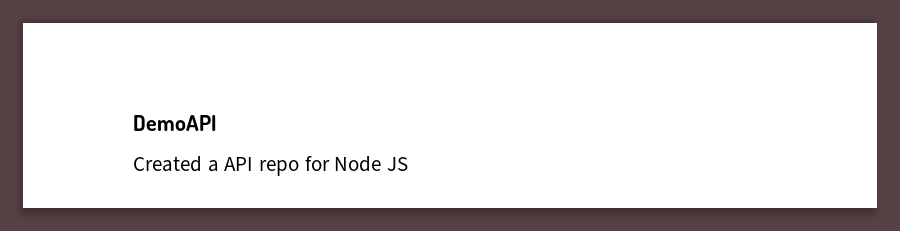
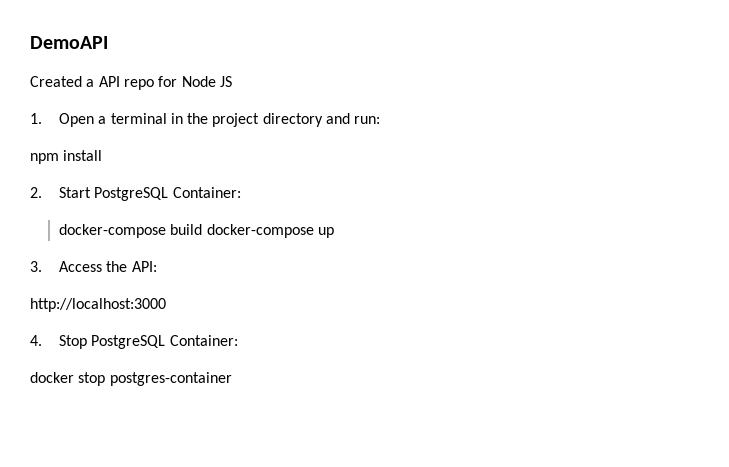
(409, 164) none -> [30,113,381,127] [30,150,103,164] [30,187,241,201] [58,224,334,238] [30,261,157,272] [30,298,166,312] [30,335,238,349] [30,372,232,386] // 1. Open a terminal in the project directory and run: // npm install // 2. Start PostgreSQL Container: // docker-compose build docker-compose up // 3. Access the API: // http://localhost:3000 // 4. Stop PostgreSQL Container: // docker stop postgres-container

